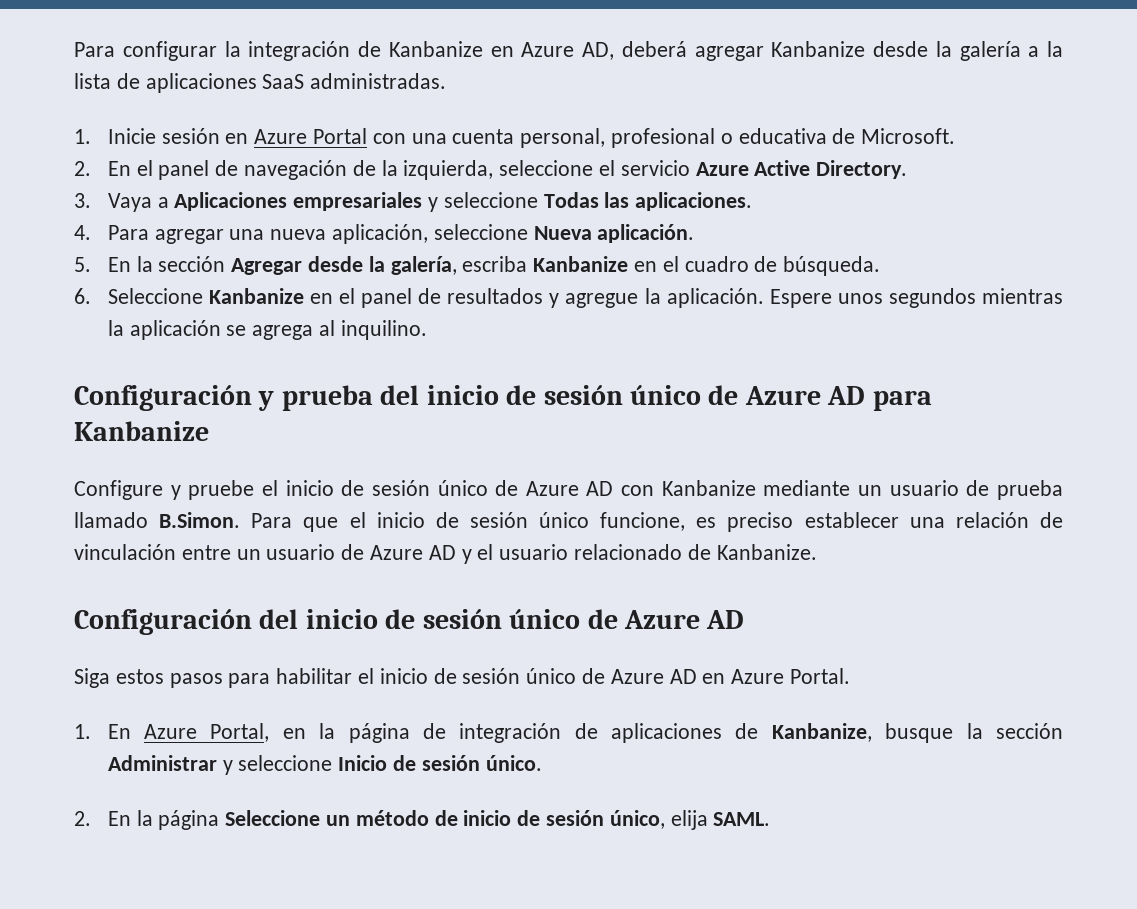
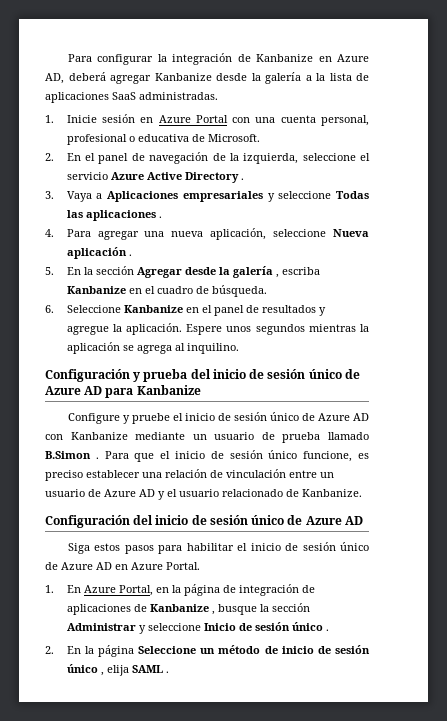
[816,160,908,179] Directory. -> [184,172,244,183] Directory .
[635,192,753,211] aplicaciones. -> [85,210,162,221] aplicaciones .
[597,224,695,243] aplicación. -> [66,247,132,259] aplicación .
[390,256,457,275] galería, -> [232,266,279,278] galería ,
[159,512,241,528] B.Simon. -> [45,451,99,459] B.Simon .
[771,723,872,742] Kanbanize, -> [149,604,215,615] Kanbanize ,
[485,755,542,771] único. -> [291,622,329,631] único .
[609,810,771,830] único, elija SAML. -> [66,664,169,676] único , elija SAML .

